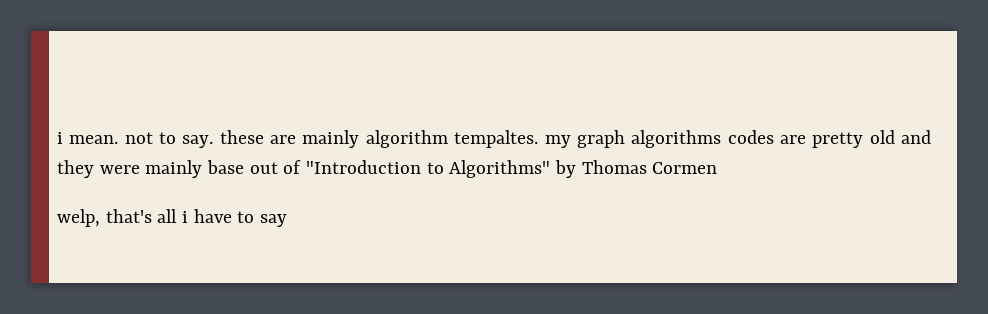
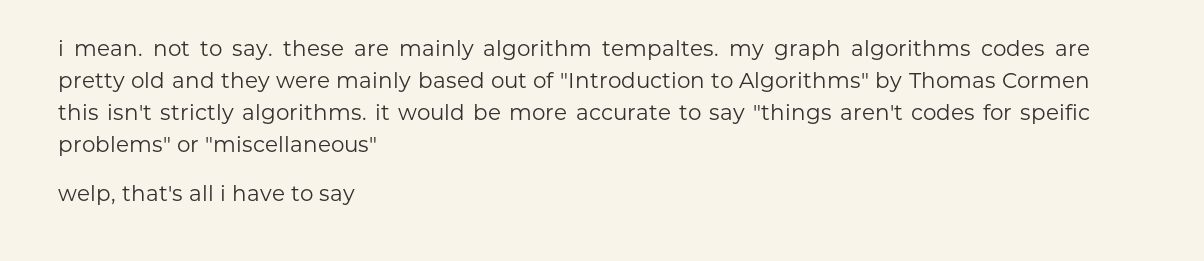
[207,160,245,174] base -> [417,72,485,88] based
(718, 168) none -> [58,104,1091,124] [58,136,377,156] this isn't strictly algorithms. it would be more accurate to say "things aren't codes for speific problems" or "miscellaneous"

